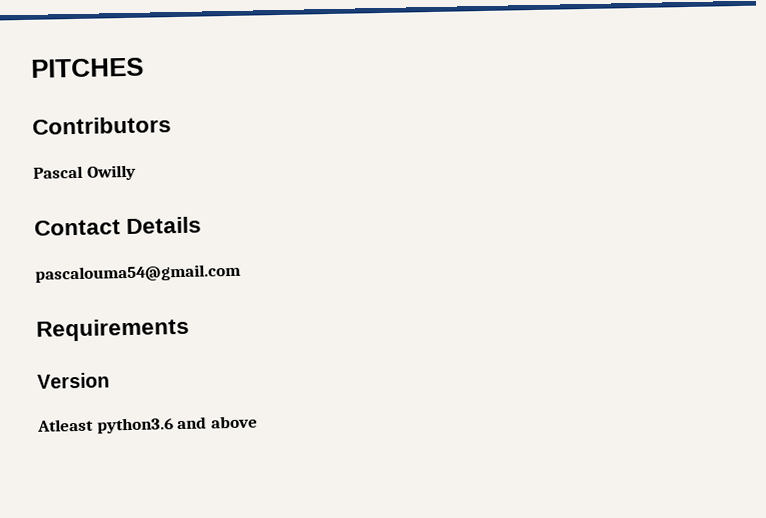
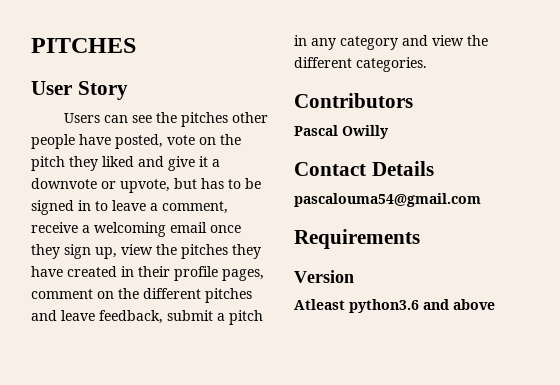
(144, 67) none -> [31,81,128,100] [64,112,269,127] [31,134,241,149] [31,156,220,171] [31,178,261,193] [31,200,228,215] [31,222,241,237] [31,244,261,259] [31,266,264,281] [31,288,252,303] [31,310,263,325] [294,35,488,50] [294,57,427,72] // User Story // Users can see the pitches other people have posted, vote on the pitch they liked and give it a downvote or upvote, but has to be signed in to leave a comment, receive a welcoming email once they sign up, view the pitches they have created in their profile pages, comment on the different pitches and leave feedback, submit a pitch in any category and view the different categories.

